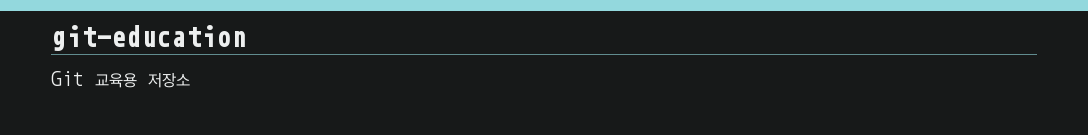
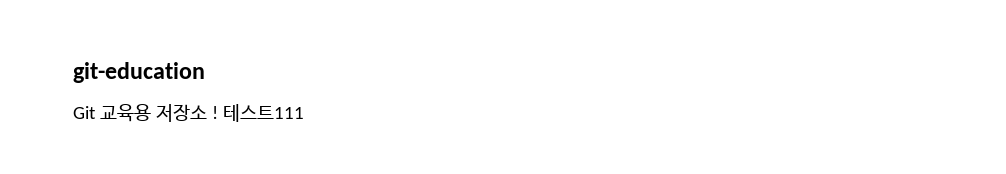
(190, 80) none -> [211,104,304,122] ! 테스트111

